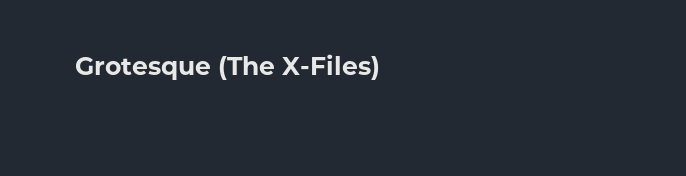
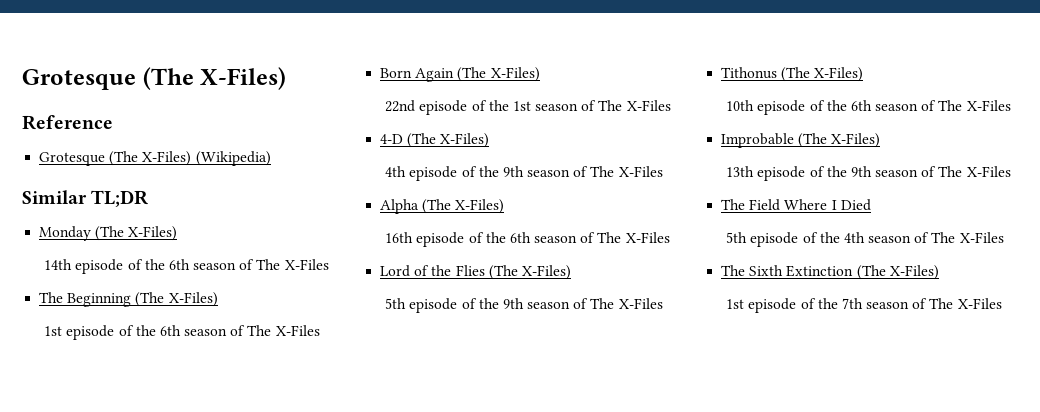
[75,54,380,80] Grotesque (The X-Files) -> [22,67,287,90] [22,115,113,130] [39,151,271,166] [22,190,149,207] [39,226,178,241] [44,259,329,274] [39,292,218,307] [44,325,320,340] [380,67,540,82] [385,100,671,115] [380,133,490,148] [385,166,663,181] [380,199,505,214] [385,232,670,247] [380,265,571,280] [385,298,663,313] [721,67,864,82] [726,100,1011,115] [721,133,881,148] [726,166,1011,181] [721,199,871,211] [726,232,1004,247] [721,265,939,280] [726,298,1002,313] Grotesque (The X-Files) // Reference // Grotesque (The X-Files) (Wikipedia) // Similar TL;DR // Monday (The X-Files) // 14th episode of the 6th season of The X-Files // The Beginning (The X-Files) // 1st episode of the 6th season of The X-Files // Born Again (The X-Files) // 22nd episode of the 1st season of The X-Files // 4-D (The X-Files) // 4th episode of the 9th season of The X-Files // Alpha (The X-Files) // 16th episode of the 6th season of The X-Files // Lord of the Flies (The X-Files) // 5th episode of the 9th season of The X-Files // Tithonus (The X-Files) // 10th episode of the 6th season of The X-Files // Improbable (The X-Files) // 13th episode of the 9th season of The X-Files // The Field Where I Died // 5th episode of the 4th season of The X-Files // The Sixth Extinction (The X-Files) // 1st episode of the 7th season of The X-Files

